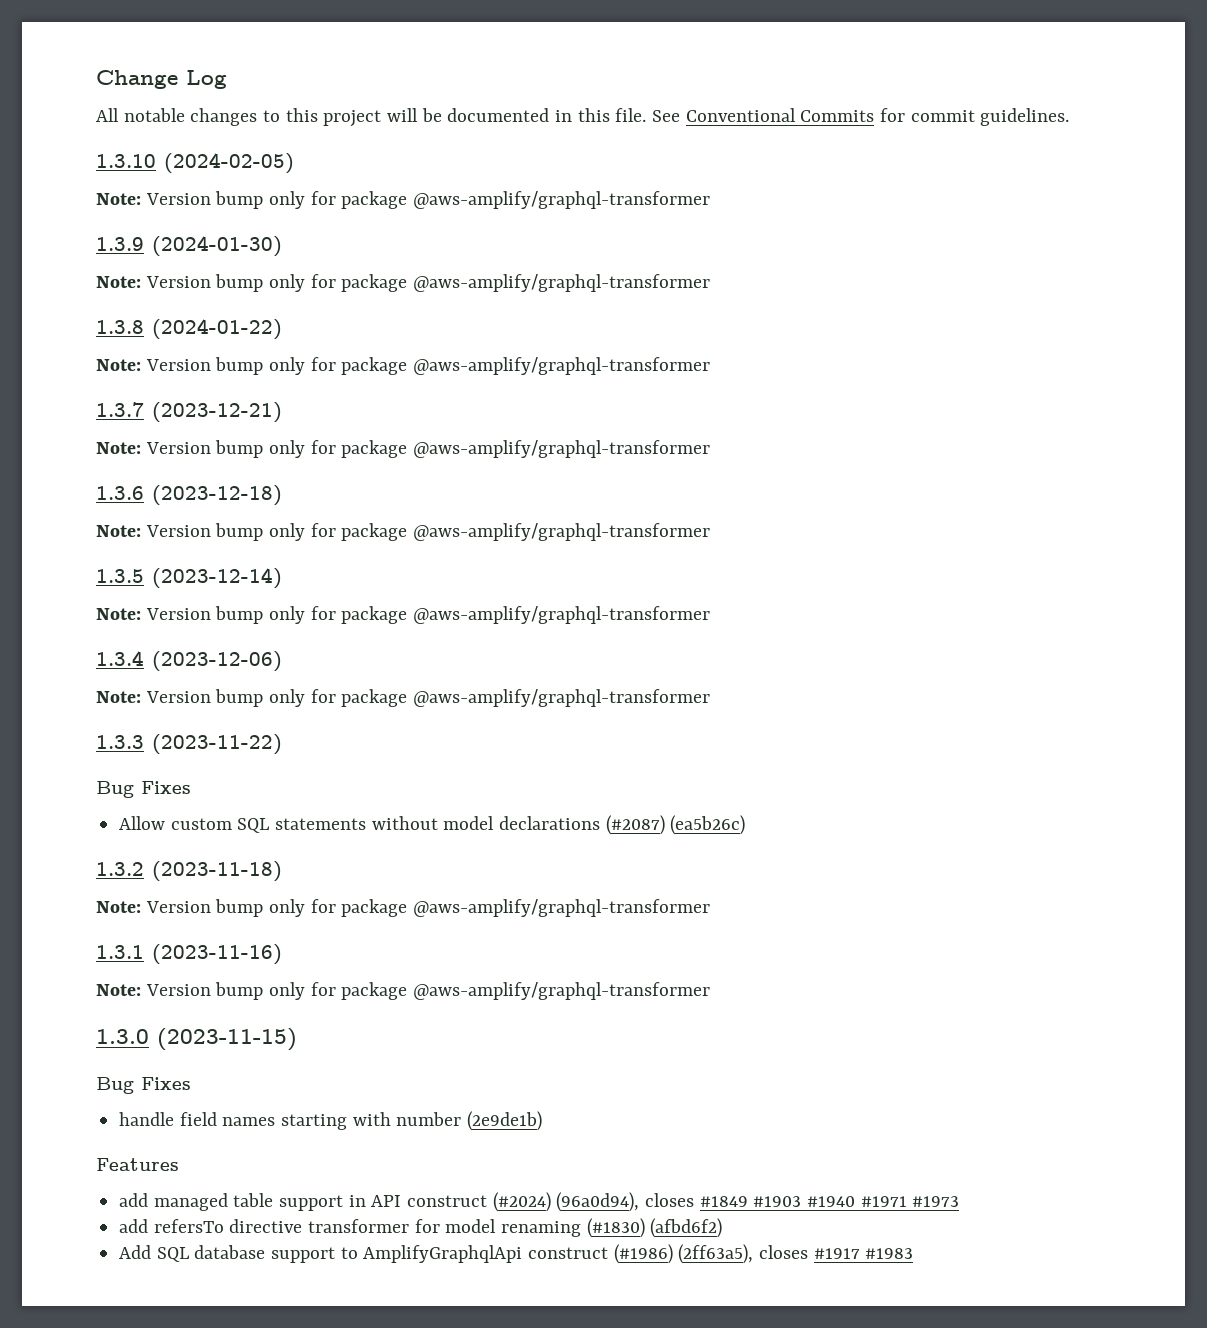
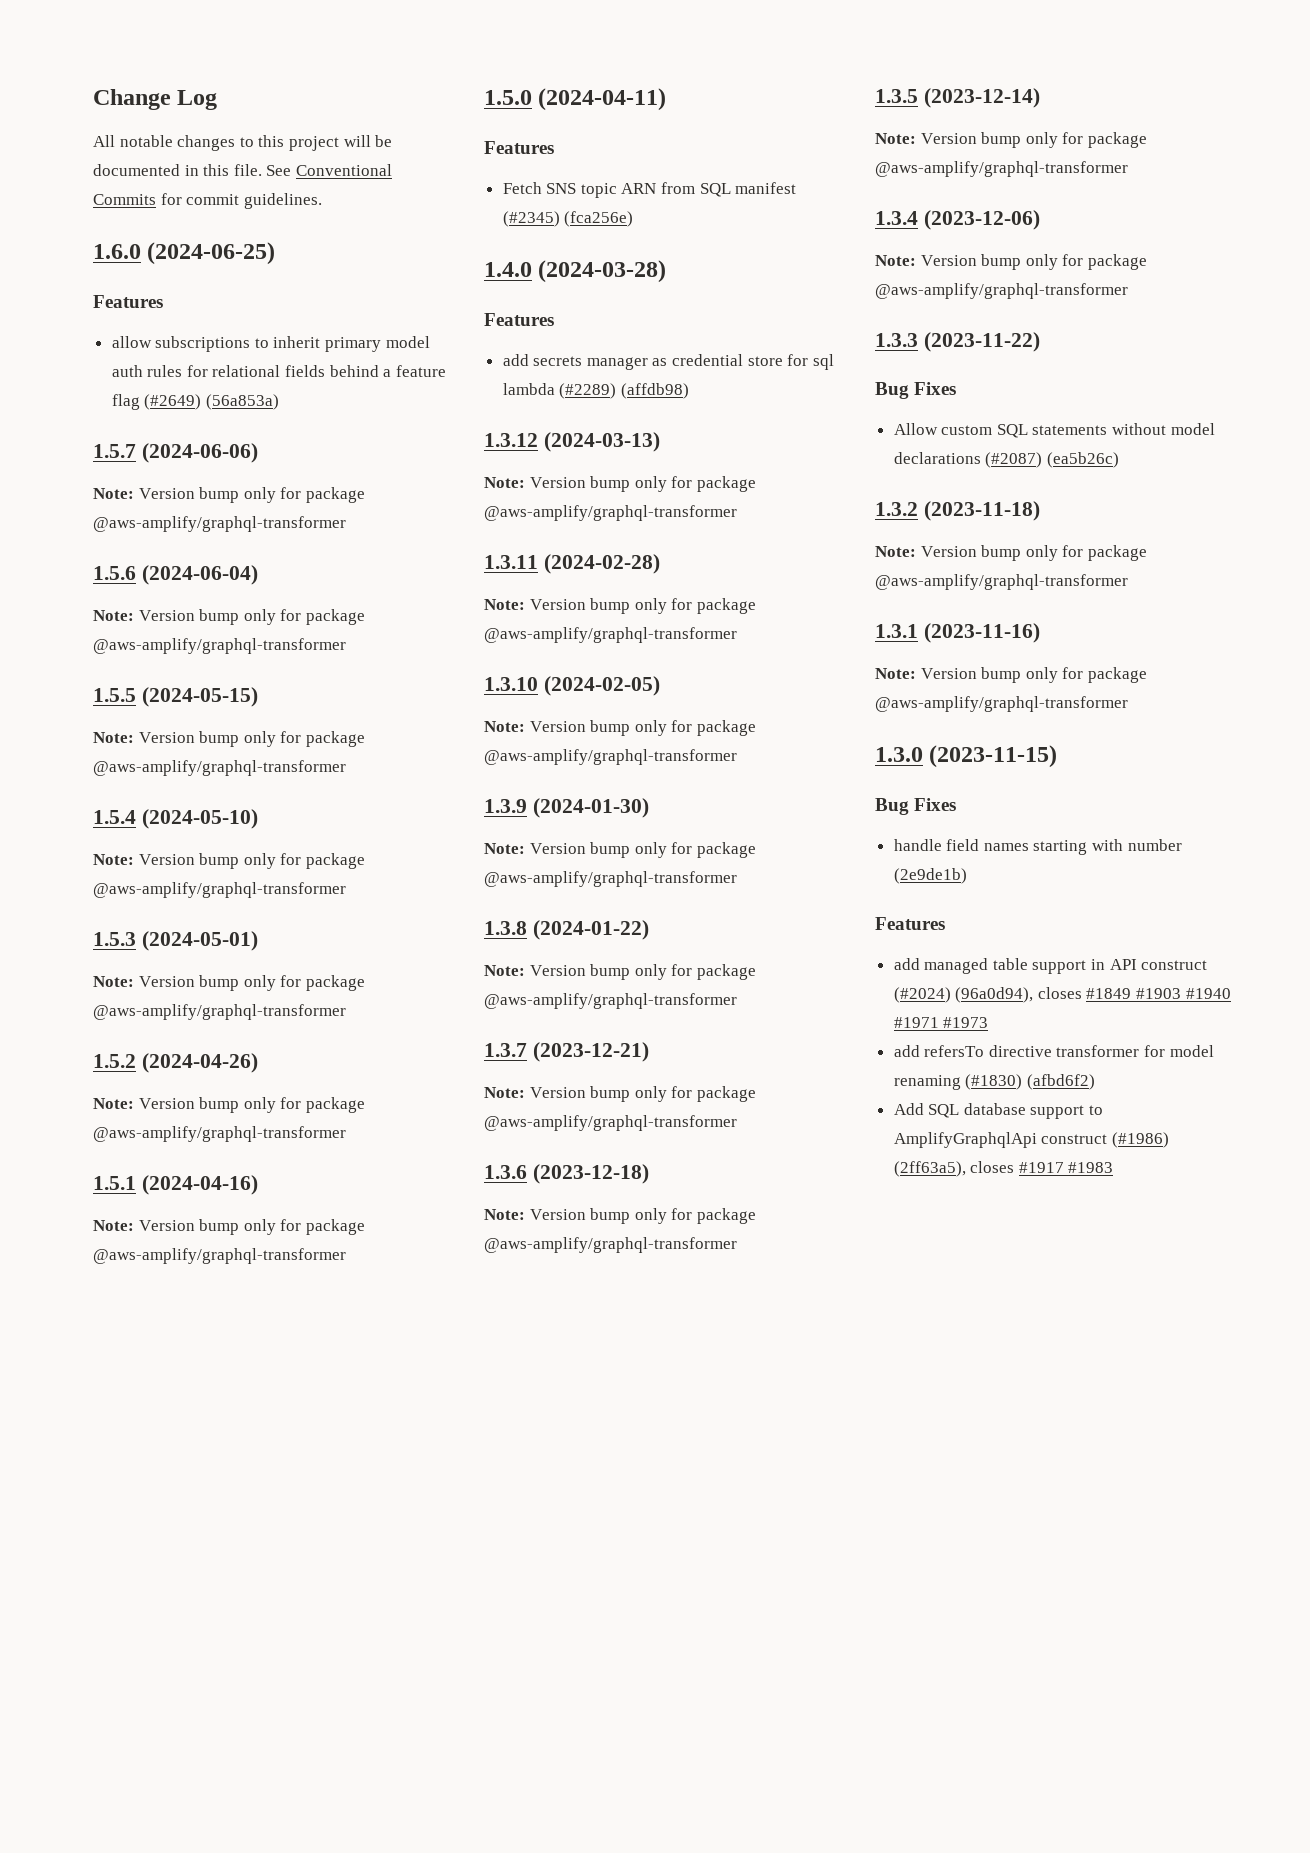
(1070, 117) none -> [93,242,276,265] [93,295,163,308] [111,336,430,352] [111,365,446,377] [111,394,279,410] [93,443,258,463] [93,487,365,503] [93,516,346,532] [93,565,258,585] [93,609,365,625] [93,638,346,654] [93,687,258,707] [93,731,365,747] [93,760,346,776] [93,809,258,829] [93,853,365,869] [93,882,346,898] [93,931,258,951] [93,975,365,991] [93,1004,346,1020] [93,1053,258,1073] [93,1097,365,1113] [93,1126,346,1142] [93,1175,258,1195] [93,1219,365,1235] [93,1248,346,1264] [484,88,667,111] [484,141,554,154] [502,182,797,198] [502,211,634,227] [484,260,667,283] [484,313,554,326] [502,354,834,370] [502,383,689,399] [484,432,660,452] [484,476,756,492] [484,505,737,521] [484,554,660,574] [484,598,756,614] [484,627,737,643] // 1.6.0 (2024-06-25) // Features // allow subscriptions to inherit primary model auth rules for relational fields behind a feature flag (#2649) (56a853a) // 1.5.7 (2024-06-06) // Note: Version bump only for package @aws-amplify/graphql-transformer // 1.5.6 (2024-06-04) // Note: Version bump only for package @aws-amplify/graphql-transformer // 1.5.5 (2024-05-15) // Note: Version bump only for package @aws-amplify/graphql-transformer // 1.5.4 (2024-05-10) // Note: Version bump only for package @aws-amplify/graphql-transformer // 1.5.3 (2024-05-01) // Note: Version bump only for package @aws-amplify/graphql-transformer // 1.5.2 (2024-04-26) // Note: Version bump only for package @aws-amplify/graphql-transformer // 1.5.1 (2024-04-16) // Note: Version bump only for package @aws-amplify/graphql-transformer // 1.5.0 (2024-04-11) // Features // Fetch SNS topic ARN from SQL manifest (#2345) (fca256e) // 1.4.0 (2024-03-28) // Features // add secrets manager as credential store for sql lambda (#2289) (affdb98) // 1.3.12 (2024-03-13) // Note: Version bump only for package @aws-amplify/graphql-transformer // 1.3.11 (2024-02-28) // Note: Version bump only for package @aws-amplify/graphql-transformer

